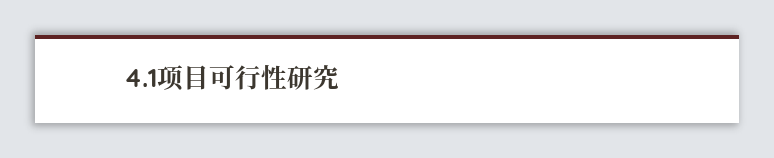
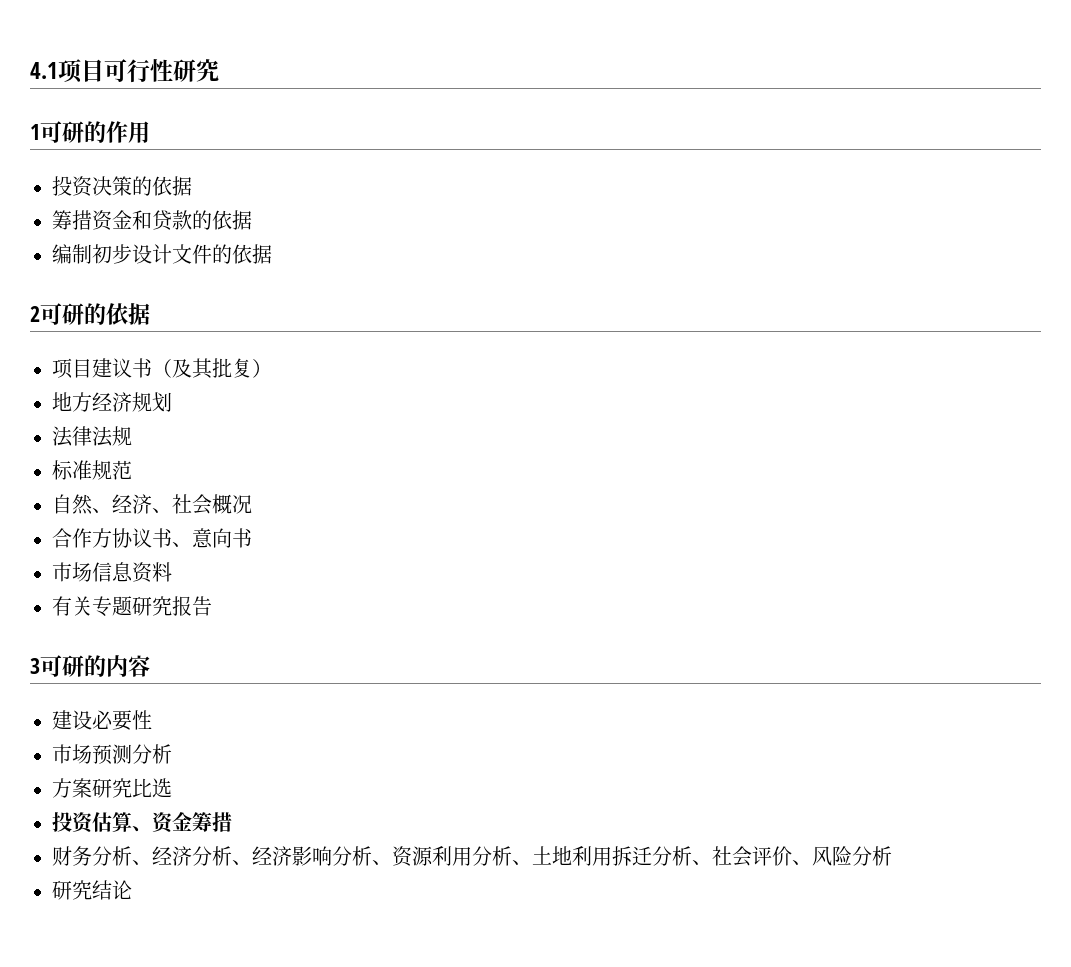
(339, 77) none -> [30,121,150,143] [52,176,192,197] [52,210,252,231] [52,244,272,264] [30,303,150,325] [52,358,272,379] [52,392,172,412] [52,426,132,447] [52,460,132,480] [52,494,252,515] [52,528,252,548] [52,562,172,583] [52,596,212,617] [30,655,150,677] [52,710,152,731] [52,744,172,765] [52,778,172,798] [52,812,232,834] [52,846,892,867] [52,880,132,900] // 1可研的作用 // 投资决策的依据 // 筹措资金和贷款的依据 // 编制初步设计文件的依据 // 2可研的依据 // 项目建议书（及其批复） // 地方经济规划 // 法律法规 // 标准规范 // 自然、经济、社会概况 // 合作方协议书、意向书 // 市场信息资料 // 有关专题研究报告 // 3可研的内容 // 建设必要性 // 市场预测分析 // 方案研究比选 // 投资估算、资金筹措 // 财务分析、经济分析、经济影响分析、资源利用分析、土地利用拆迁分析、社会评价、风险分析 // 研究结论

